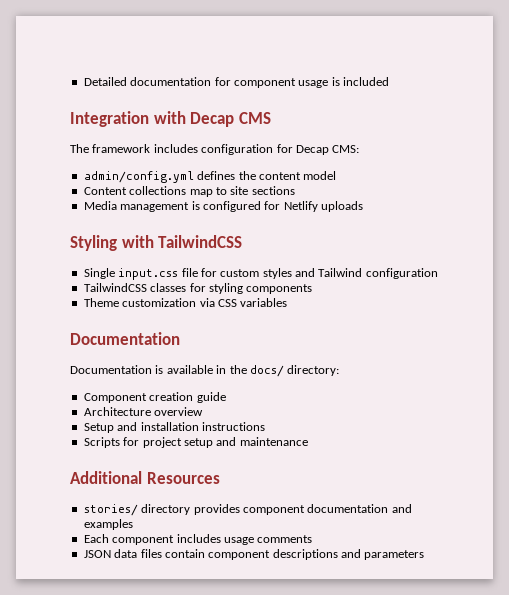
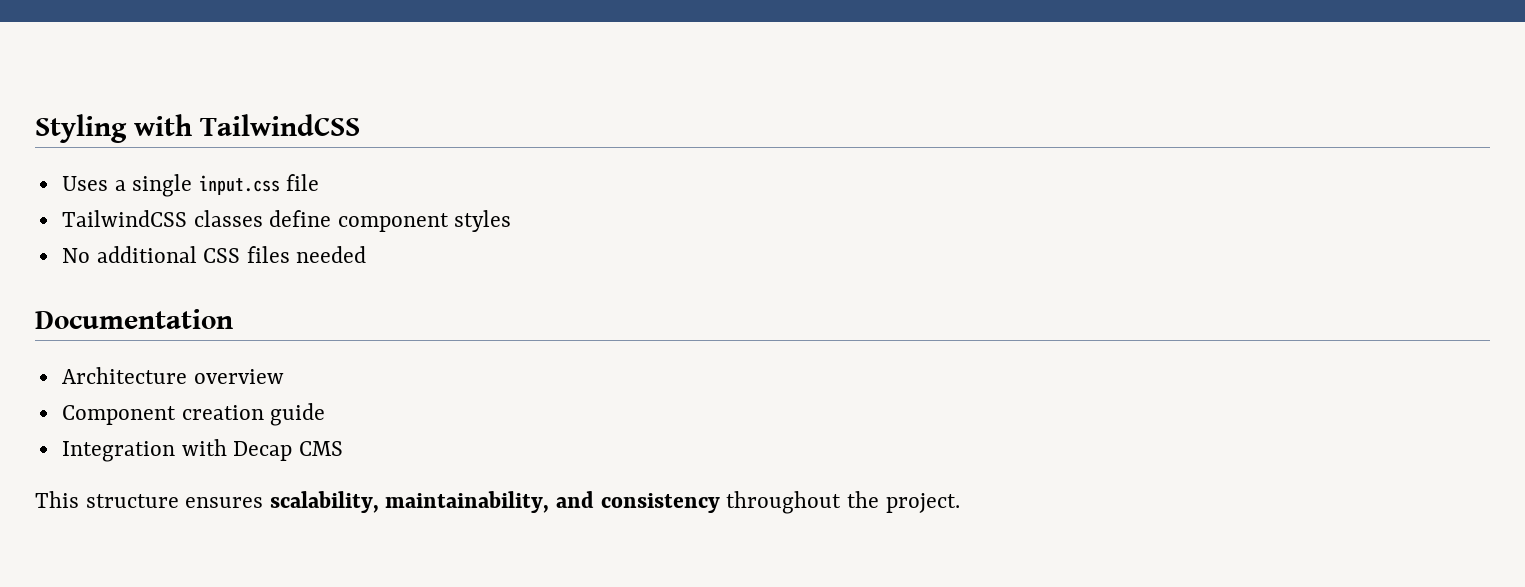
[83,77,389,88] [70,111,271,127] [70,144,360,155] [83,171,337,183] [83,186,295,197] [83,201,363,212] [70,235,243,251] [83,268,438,280] [83,283,313,294] [83,298,288,307] [70,332,180,345] [70,365,340,377] [83,392,226,403] [83,407,204,416] [83,422,265,433] [83,437,308,448] [70,471,220,484] [83,504,412,516] [83,519,133,530] [83,534,313,545] [83,549,425,560] Detailed documentation for component usage is included // Integration with Decap CMS // The framework includes configuration for Decap CMS: // admin/config.yml defines the content model // Content collections map to site sections // Media management is configured for Netlify uploads // Styling with TailwindCSS // Single input.css file for custom styles and Tailwind configuration // TailwindCSS classes for styling components // Theme customization via CSS variables // Documentation // Documentation is available in the docs/ directory: // Component creation guide // Architecture overview // Setup and installation instructions // Scripts for project setup and maintenance // Additional Resources // stories/ directory provides component documentation and examples // Each component includes usage comments // JSON data files contain component descriptions and parameters -> [35,114,360,143] [61,174,320,197] [61,210,512,232] [61,246,367,263] [35,309,233,329] [61,367,284,384] [61,403,326,426] [61,439,343,462] [35,491,960,514] Styling with TailwindCSS // Uses a single input.css file // TailwindCSS classes define component styles // No additional CSS files needed // Documentation // Architecture overview // Component creation guide // Integration with Decap CMS // This structure ensures scalability, maintainability, and consistency throughout the project.

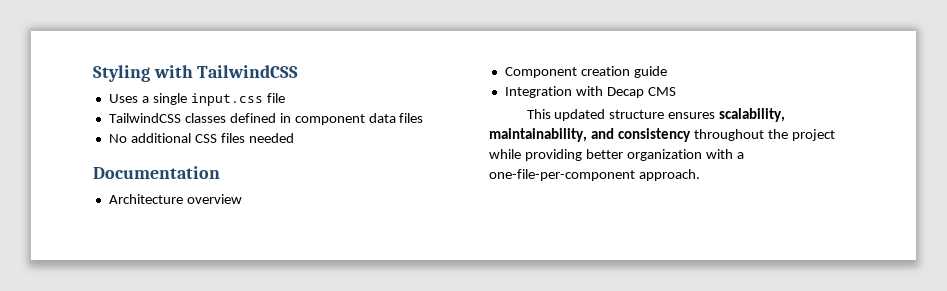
[269,210,512,232] define component styles -> [229,113,424,125] defined in component data files
(79, 499) none -> [554,109,606,121] updated
[885,493,960,513] project. -> [791,129,835,141] [489,149,744,161] [489,169,700,181] project while providing better organization with a one-file-per-component approach.

